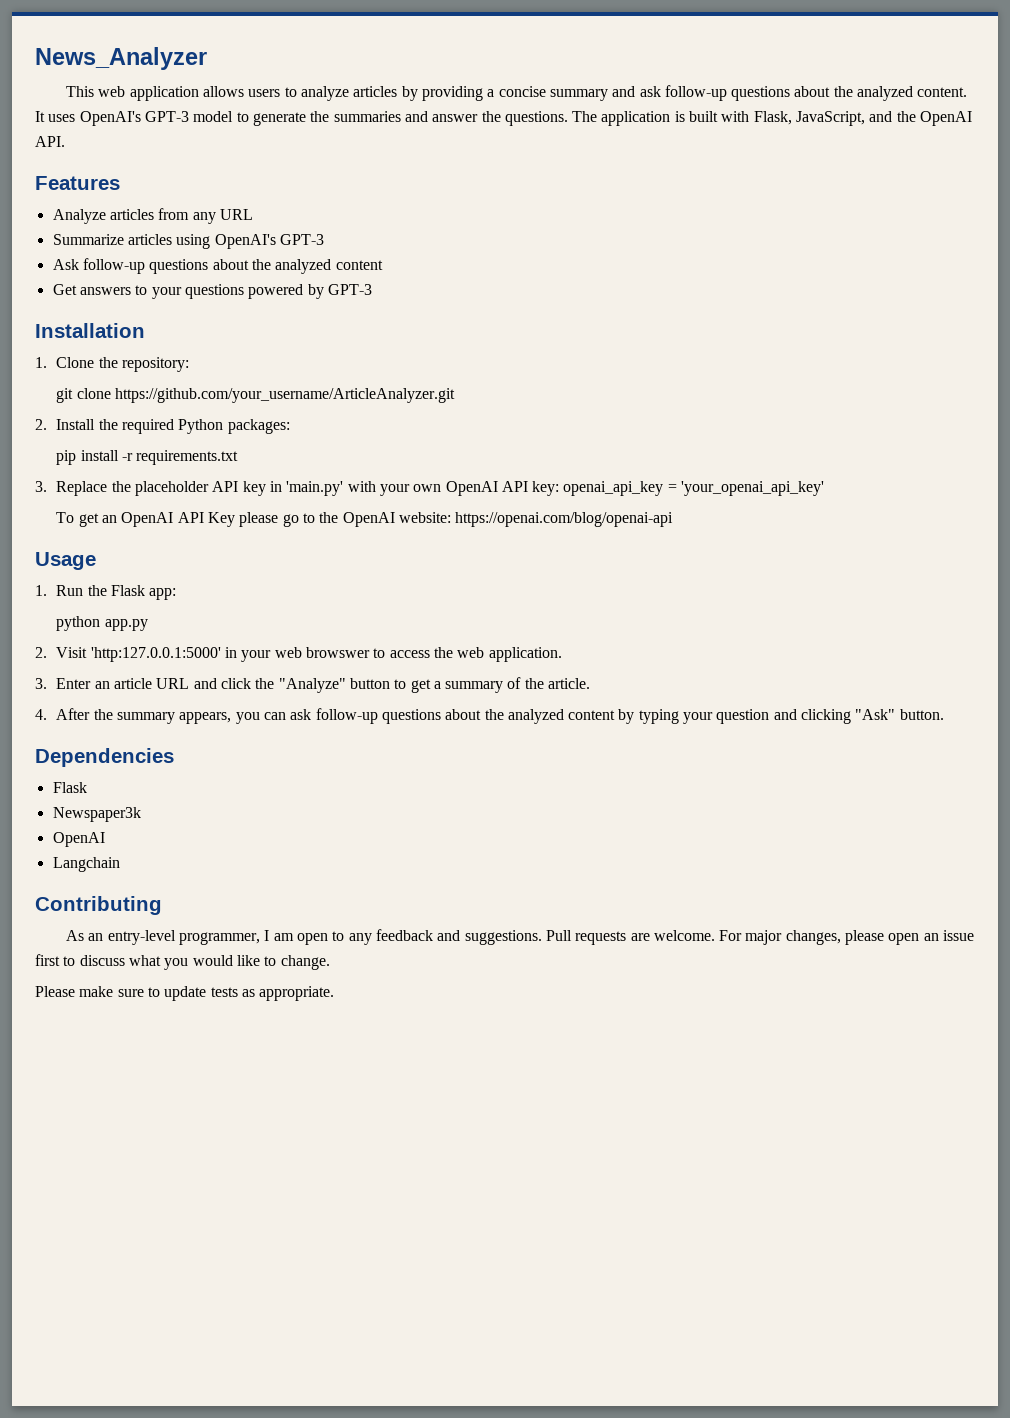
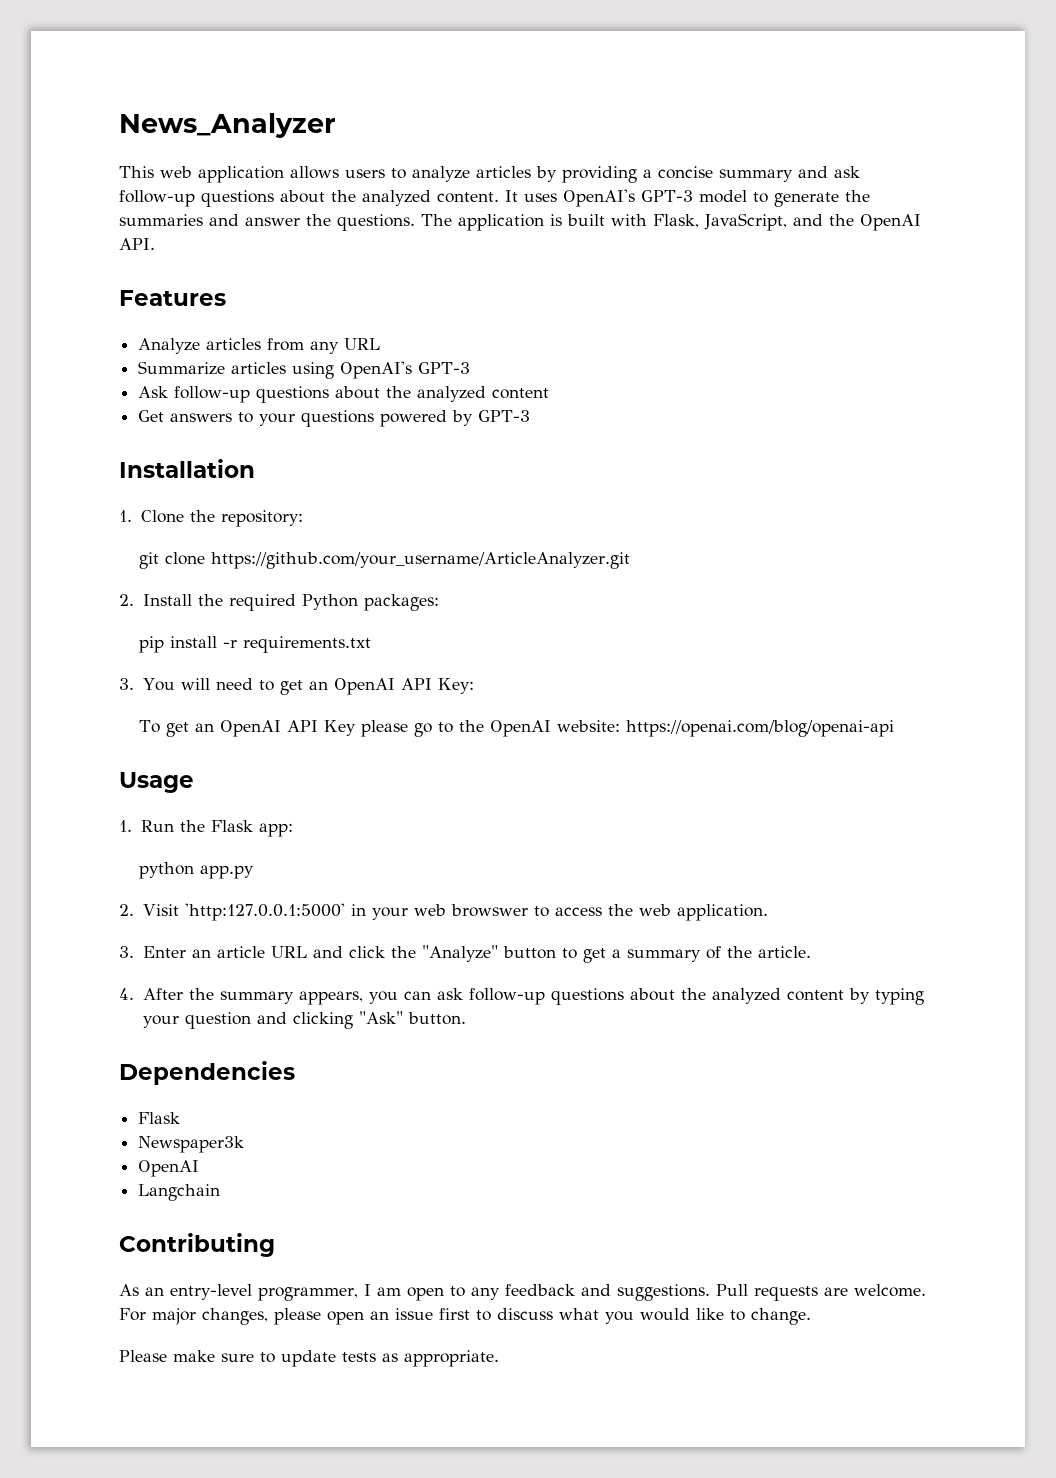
[56,481,825,496] Replace the placeholder API key in 'main.py' with your own OpenAI API key: openai_api_key = 'your_openai_api_key' -> [142,678,474,695] You will need to get an OpenAI API Key:

